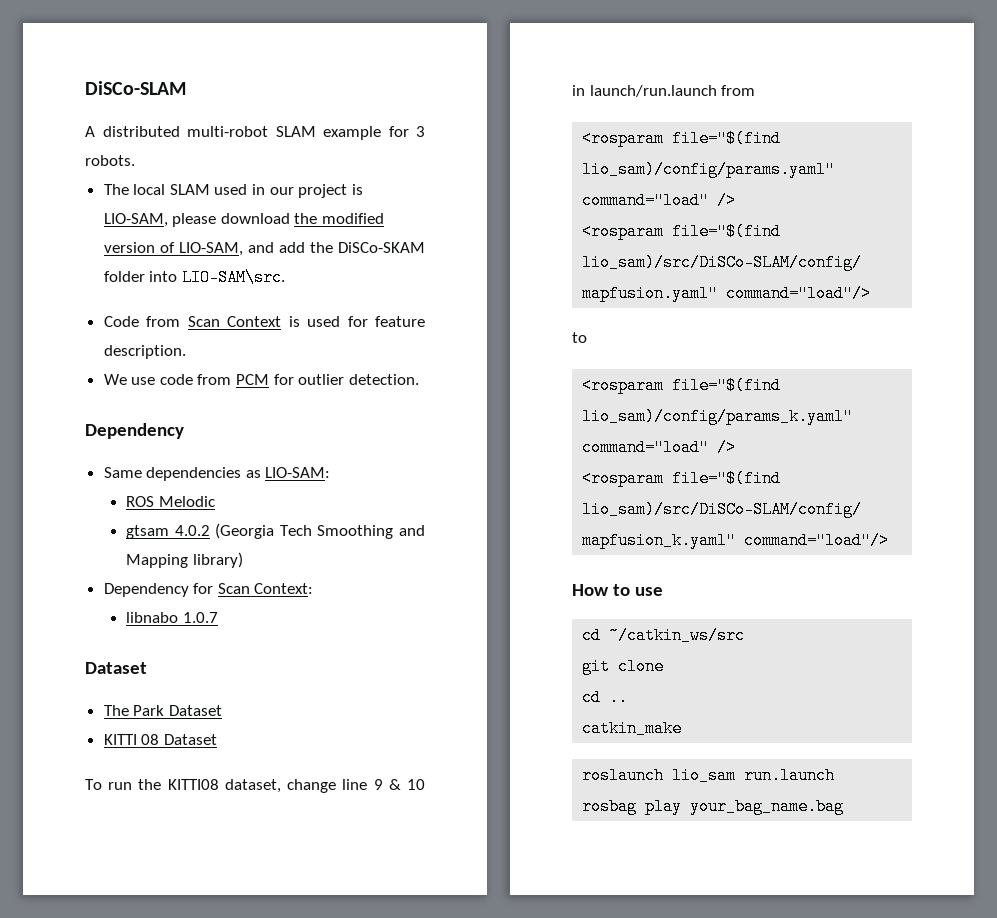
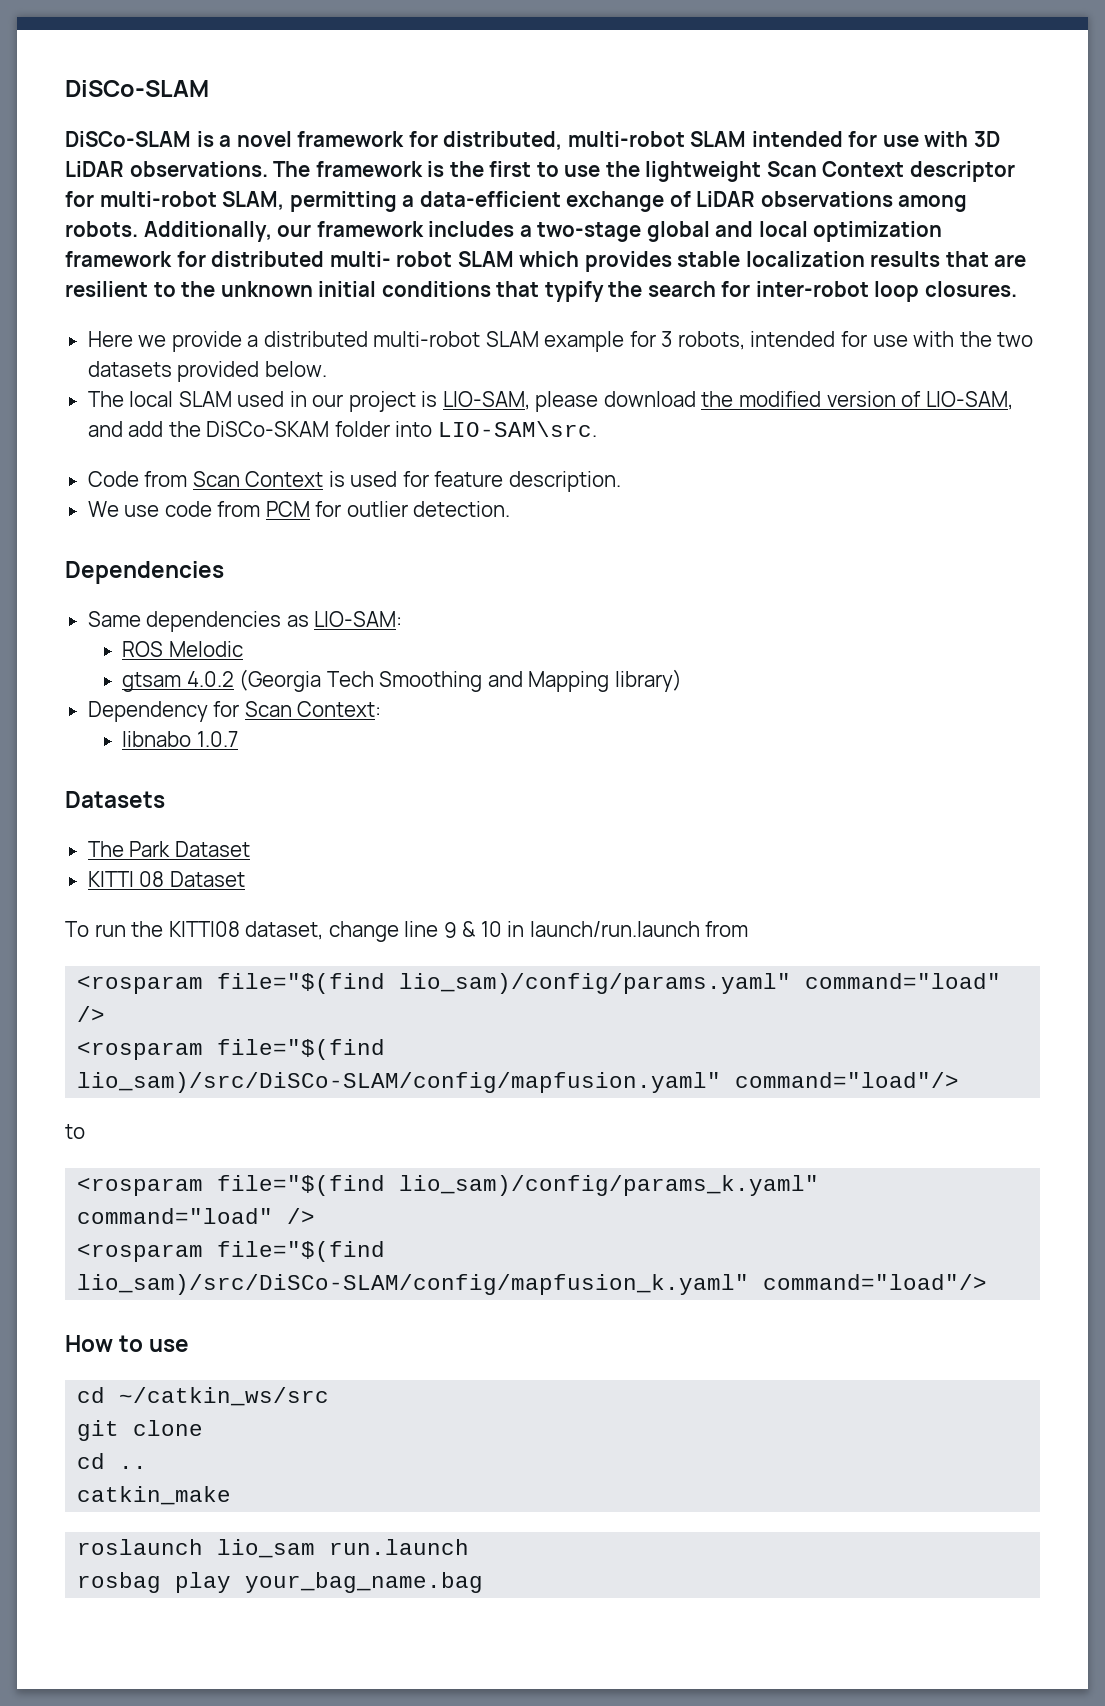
[85,126,95,137] A -> [65,131,1000,150] [65,161,1015,182] [65,191,968,212] [65,221,943,242] [65,251,1027,272] [65,281,1017,302] [87,331,259,352] DiSCo-SLAM is a novel framework for distributed, multi-robot SLAM intended for use with 3D LiDAR observations. The framework is the first to use the lightweight Scan Context descriptor for multi-robot SLAM, permitting a data-efficient exchange of LiDAR observations among robots. Additionally, our framework includes a two-stage global and local optimization framework for distributed multi- robot SLAM which provides stable localization results that are resilient to the unknown initial conditions that typify the search for inter-robot loop closures. // Here we provide a
[85,155,135,166] robots. -> [677,331,1034,350] [87,361,327,382] robots, intended for use with the two datasets provided below.
[85,423,184,439] Dependency -> [65,561,224,584] Dependencies
[85,662,147,674] Dataset -> [65,791,165,808] Datasets

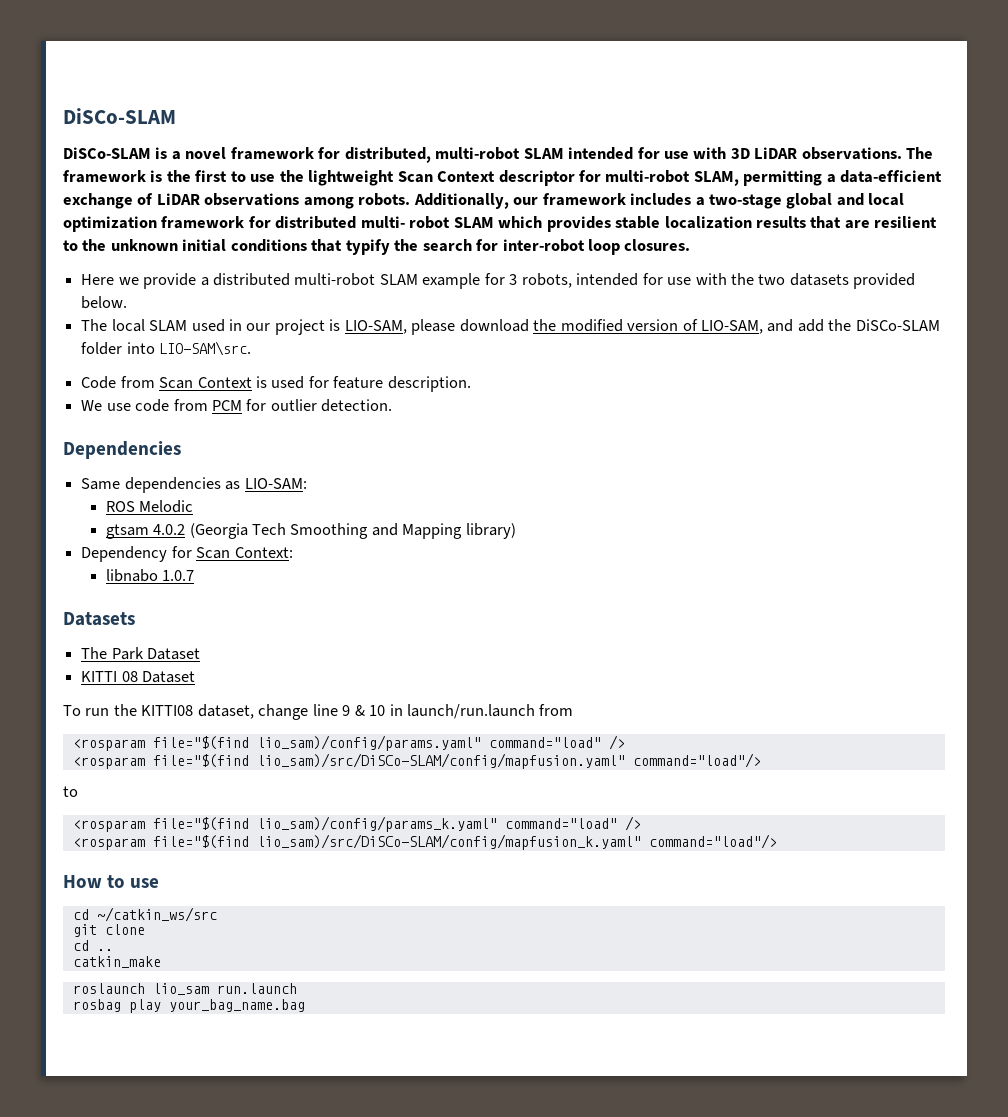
[206,421,330,437] DiSCo-SKAM -> [855,319,940,331] DiSCo-SLAM

